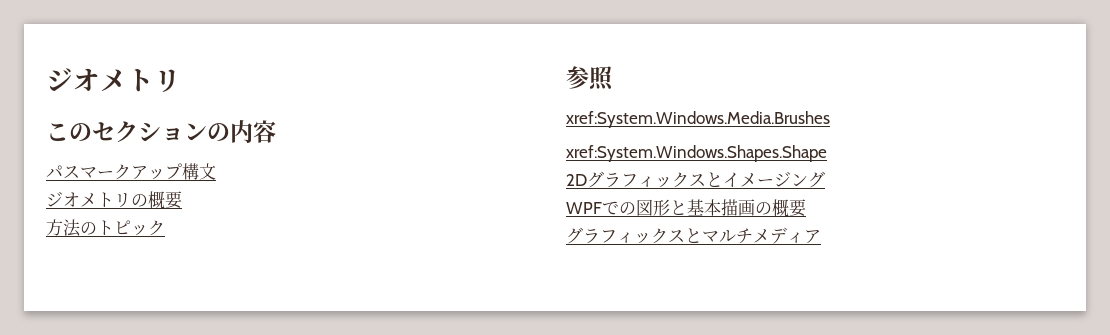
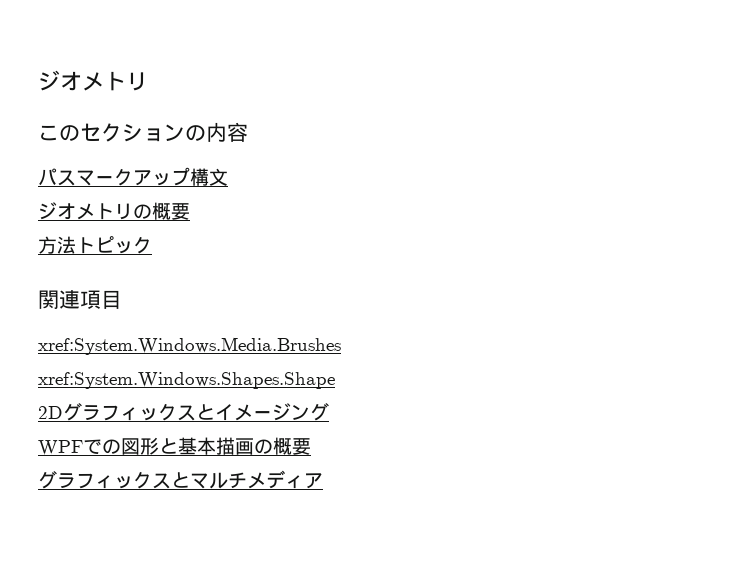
[80,222,97,235] の -> (76, 245) none
[566,66,614,91] 参照 -> [38,290,122,309] 関連項目

